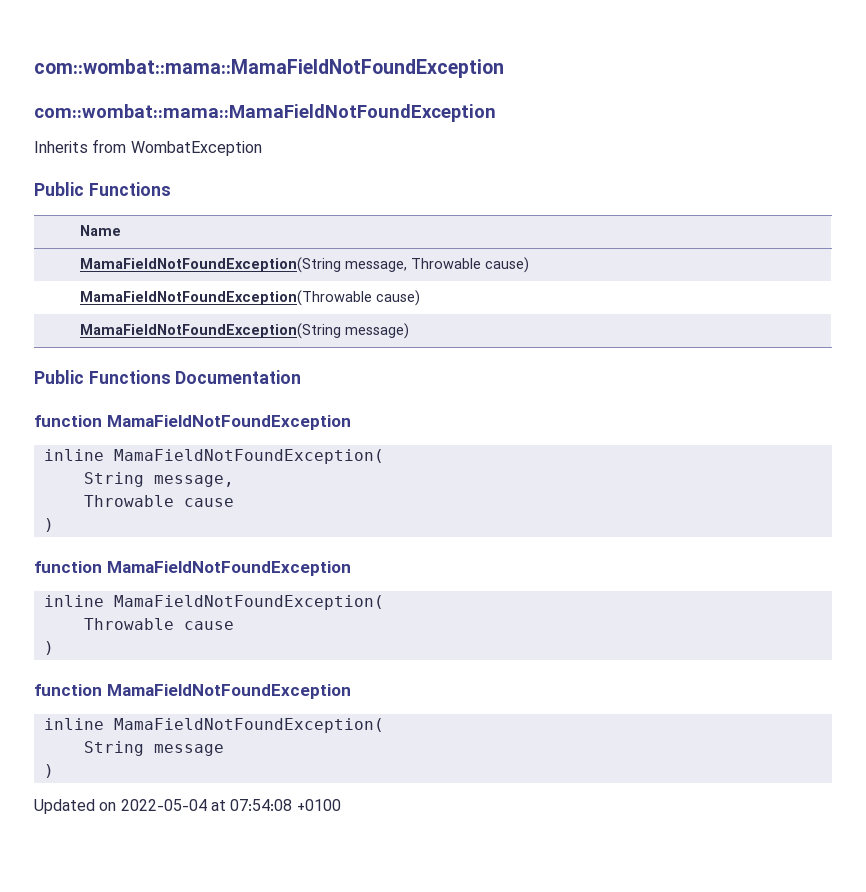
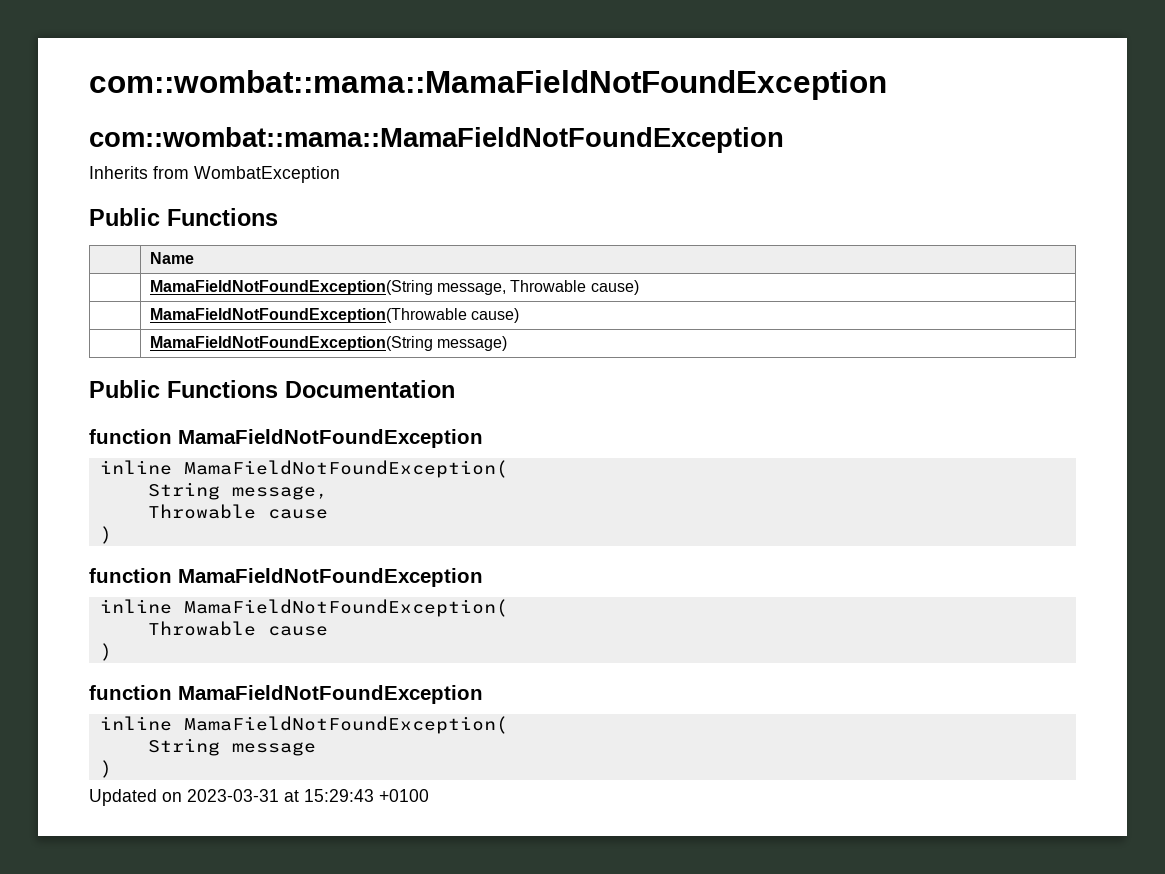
[120,799,293,811] 2022-05-04 at 07:54:08 -> [187,789,374,802] 2023-03-31 at 15:29:43

